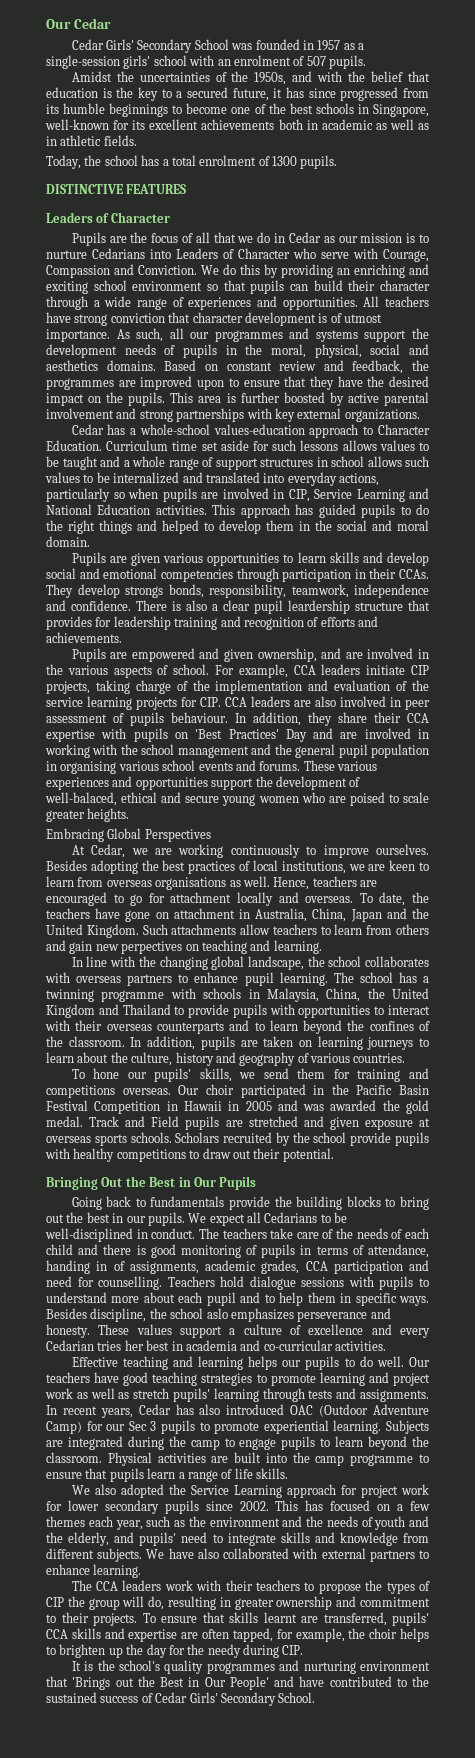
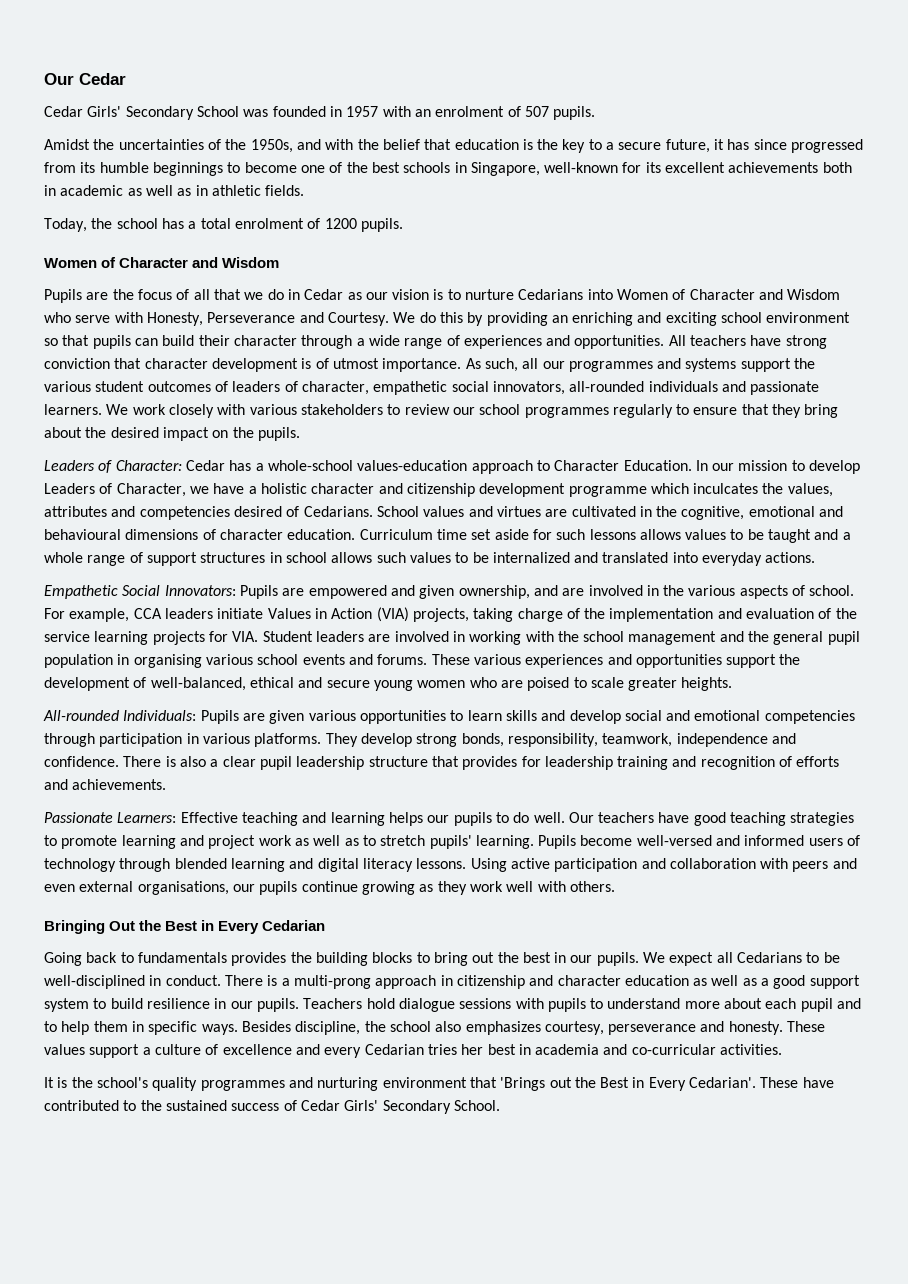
[343,43,365,50] [46,55,187,69] as a single-session girls' school -> (379, 111) none
[187,87,228,98] secured -> [618,142,662,150] secure
[272,155,338,169] [46,184,187,194] [46,212,170,223] 1300 pupils. // DISTINCTIVE FEATURES // Leaders of Character -> [324,218,403,232] [44,257,280,268] 1200 pupils. // Women of Character and Wisdom
[360,233,403,243] mission -> [392,289,430,300] vision
[176,248,290,259] Leaders of Character -> [617,289,841,300] Women of Character and Wisdom
[383,249,429,262] [46,264,197,278] Courage, Compassion and Conviction. -> [146,312,389,326] Honesty, Perseverance and Courtesy.
[46,344,430,358] [46,360,429,374] [46,376,225,390] development needs of pupils in the moral, physical, social and aesthetics domains. Based on constant review and feedback, the programmes are improved upon -> [44,381,820,395] [44,404,673,418] various student outcomes of leaders of character, empathetic social innovators, all-rounded individuals and passionate learners. We work closely with various stakeholders to review our school programmes regularly
[337,376,363,387] have -> [804,404,839,418] [44,427,82,438] bring about
[170,392,429,406] [46,408,420,422] This area is further boosted by active parental involvement and strong partnerships with key external organizations. // -> [44,460,182,473] // Leaders of Character:
(102, 445) none -> [695,460,861,474] [44,483,833,497] [44,506,844,520] [44,529,356,540] In our mission to develop Leaders of Character, we have a holistic character and citizenship development programme which inculcates the values, attributes and competencies desired of Cedarians. School values and virtues are cultivated in the cognitive, emotional and behavioural dimensions of character education.
[339,473,379,486] [46,488,429,502] [46,504,430,518] [46,520,429,534] [46,536,90,547] [71,552,429,566] [46,568,429,582] [46,584,429,598] [46,600,430,614] [46,616,378,630] [46,632,122,643] actions, particularly so when pupils are involved in CIP, Service Learning and National Education activities. This approach has guided pupils to do the right things and helped to develop them in the social and moral domain. // Pupils are given various opportunities to learn skills and develop social and emotional competencies through participation in their CCAs. They develop strongs bonds, responsibility, teamwork, independence and confidence. There is also a clear pupil leardership structure that provides for leadership training and recognition of efforts and achievements. // -> [765,552,816,563] [44,585,236,599] actions. // Empathetic Social Innovators:
[411,665,430,675] CIP -> [267,607,409,622] Values in Action (VIA)
[200,696,430,710] [46,712,429,726] [46,728,334,742] CIP. CCA leaders are also involved in peer assessment of pupils behaviour. In addition, they share their CCA expertise with pupils on 'Best Practices' Day and -> [232,631,364,642] VIA. Student leaders
[45,792,117,806] well-balaced, -> [150,677,246,691] well-balanced,
[46,828,211,842] [71,844,429,858] [46,860,429,874] [46,876,377,890] [46,892,430,906] [46,908,429,922] [46,924,429,938] [46,940,322,954] [71,956,430,970] [45,972,430,986] [46,988,429,1002] [46,1004,430,1018] [45,1020,431,1034] [46,1036,429,1050] [46,1052,406,1066] [71,1068,429,1082] [46,1084,429,1098] [46,1100,430,1114] [46,1116,431,1130] [46,1132,429,1146] [45,1148,334,1162] [46,1176,257,1190] [71,1196,429,1210] [46,1212,348,1226] [45,1228,429,1242] [46,1244,430,1258] [46,1260,429,1274] [46,1276,429,1290] [46,1292,429,1306] [46,1308,391,1322] [46,1324,430,1338] [46,1340,386,1351] Embracing Global Perspectives // At Cedar, we are working continuously to improve ourselves. Besides adopting the best practices of local institutions, we are keen to learn from overseas organisations as well. Hence, teachers are encouraged to go for attachment locally and overseas. To date, the teachers have gone on attachment in Australia, China, Japan and the United Kingdom. Such attachments allow teachers to learn from others and gain new perpectives on teaching and learning. // In line with the changing global landscape, the school collaborates with overseas partners to enhance pupil learning. The school has a twinning programme with schools in Malaysia, China, the United Kingdom and Thailand to provide pupils with opportunities to interact with their overseas counterparts and to learn beyond the confines of the classroom. In addition, pupils are taken on learning journeys to learn about the culture, history and geography of various countries. // To hone our pupils' skills, we send them for training and competitions overseas. Our choir participated in the Pacific Basin Festival Competition in Hawaii in 2005 and was awarded the gold medal. Track and Field pupils are stretched and given exposure at overseas sports schools. Scholars recruited by the school provide pupils with healthy competitions to draw out their potential. // Bringing Out the Best in Our Pupils // Going back to fundamentals provide the building blocks to bring out the best in our pupils. We expect all Cedarians to be well-disciplined in conduct. The teachers take care of the needs of each child and there is good monitoring of pupils in terms of attendance, handing in of assignments, academic grades, CCA participation and need for counselling. Teachers hold dialogue sessions with pupils to understand more about each pupil and to help them in specific ways. Besides discipline, the school aslo emphasizes perseverance and honesty. These values support a culture of excellence and every Cedarian tries her best in academia and co-curricular activities. // -> [43,710,855,724] [44,733,796,747] [44,756,840,770] [44,779,167,790] [44,812,177,823] All-rounded Individuals: Pupils are given various opportunities to learn skills and develop social and emotional competencies through participation in various platforms. They develop strong bonds, responsibility, teamwork, independence and confidence. There is also a clear pupil leadership structure that provides for leadership training and recognition of efforts and achievements. // Passionate Learners:
(130, 1395) none -> [362,835,376,846] to
[213,1388,430,1402] [46,1404,429,1418] [46,1420,429,1434] [46,1436,430,1450] [46,1452,429,1466] [46,1468,288,1482] [71,1484,429,1498] [46,1500,431,1514] [46,1516,429,1530] [46,1532,430,1546] [46,1548,430,1562] [46,1564,142,1578] [71,1580,430,1594] [46,1596,431,1610] [46,1612,429,1626] [46,1628,429,1642] [46,1644,304,1658] learning through tests and assignments. In recent years, Cedar has also introduced OAC (Outdoor Adventure Camp) for our Sec 3 pupils to promote experiential learning. Subjects are integrated during the camp to engage pupils to learn beyond the classroom. Physical activities are built into the camp programme to ensure that pupils learn a range of life skills. // We also adopted the Service Learning approach for project work for lower secondary pupils since 2002. This has focused on a few themes each year, such as the environment and the needs of youth and the elderly, and pupils' need to integrate skills and knowledge from different subjects. We have also collaborated with external partners to enhance learning. // The CCA leaders work with their teachers to propose the types of CIP the group will do, resulting in greater ownership and commitment to their projects. To ensure that skills learnt are transferred, pupils' CCA skills and expertise are often tapped, for example, the choir helps to brighten up the day for the needy during CIP. -> [475,835,861,849] [44,858,857,872] [44,881,615,895] [44,920,326,934] [44,952,840,966] [44,975,860,989] [44,998,862,1012] [44,1021,826,1035] [44,1044,783,1058] learning. Pupils become well-versed and informed users of technology through blended learning and digital literacy lessons. Using active participation and collaboration with peers and even external organisations, our pupils continue growing as they work well with others. // Bringing Out the Best in Every Cedarian // Going back to fundamentals provides the building blocks to bring out the best in our pupils. We expect all Cedarians to be well-disciplined in conduct. There is a multi-prong approach in citizenship and character education as well as a good support system to build resilience in our pupils. Teachers hold dialogue sessions with pupils to understand more about each pupil and to help them in specific ways. Besides discipline, the school also emphasizes courtesy, perseverance and honesty. These values support a culture of excellence and every Cedarian tries her best in academia and co-curricular activities.
[204,1676,294,1690] Our People' and -> [648,1077,799,1091] Every Cedarian'. These

